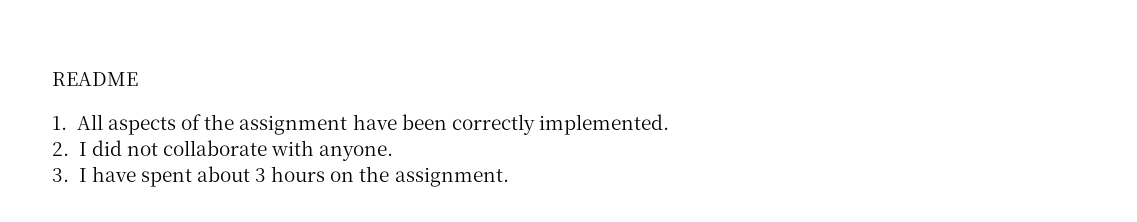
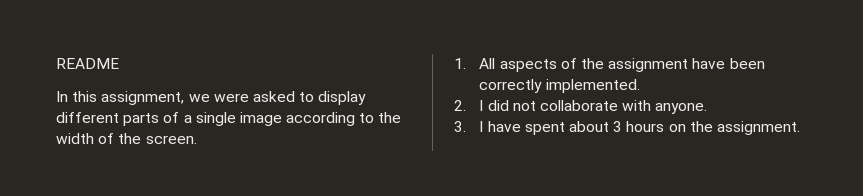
(138, 79) none -> [56,91,367,105] [56,112,402,126] [56,133,197,144] // In this assignment, we were asked to display different parts of a single image according to the width of the screen.

